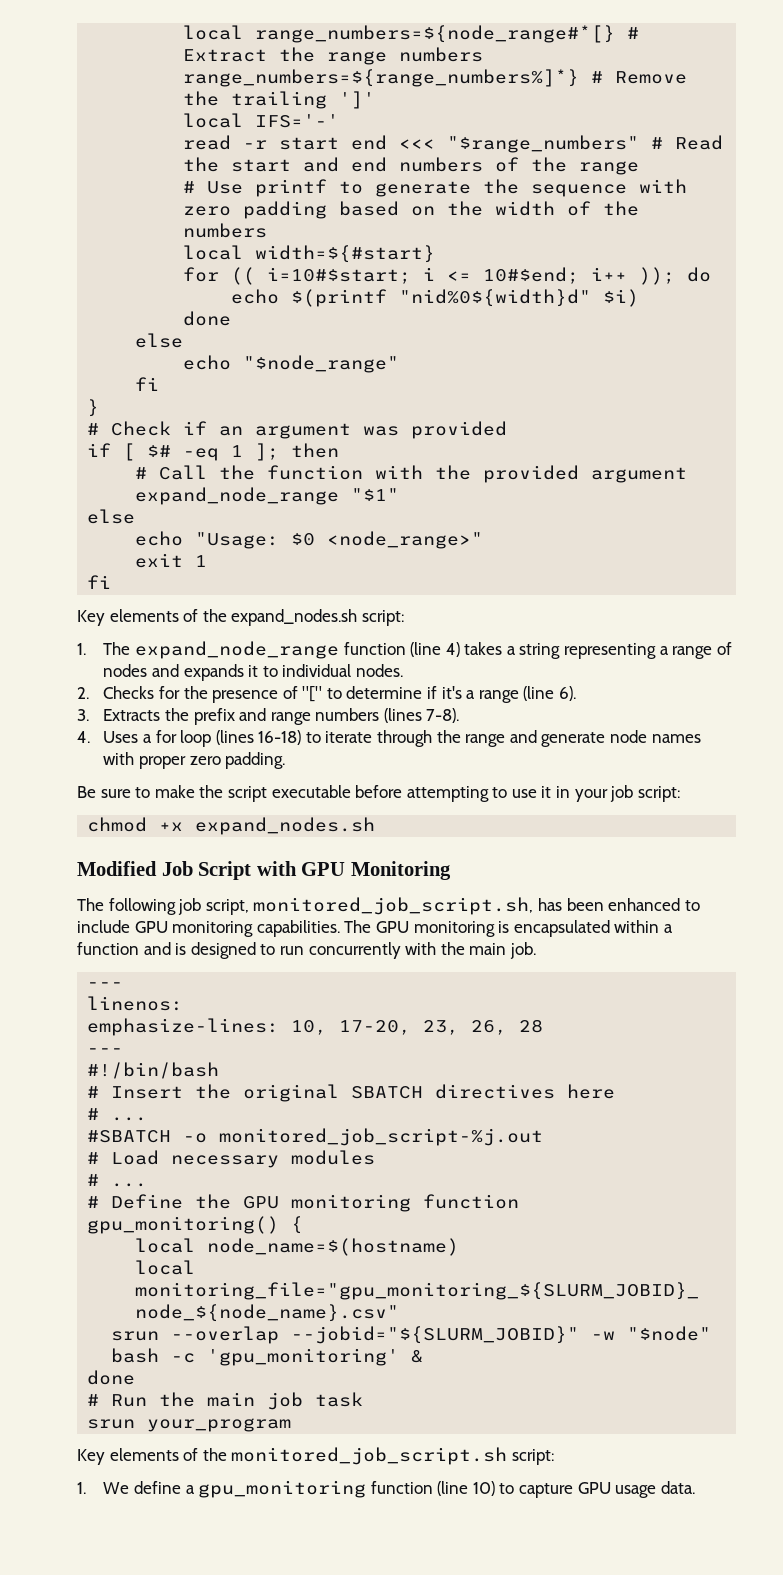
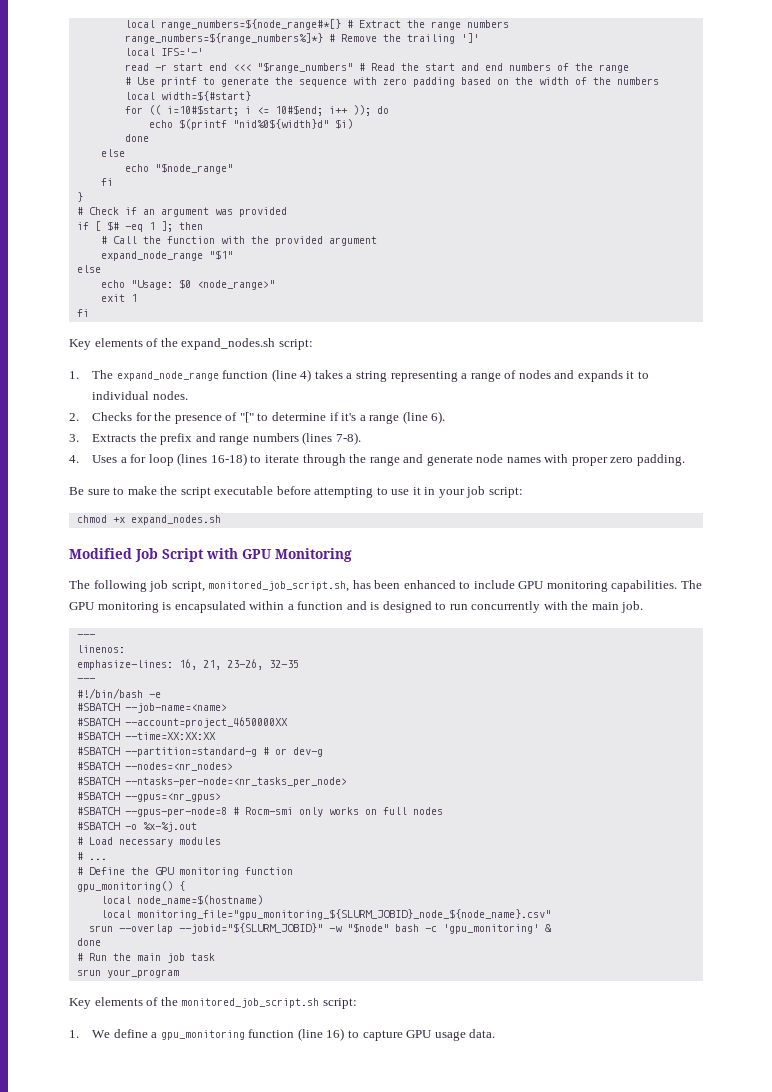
[291,1019,544,1035] [87,1048,124,1054] [87,1062,220,1079] [87,1084,616,1102] [87,1108,148,1121] 10, 17-20, 23, 26, 28 // --- // #!/bin/bash // # Insert the original SBATCH directives here // # ... -> [178,659,299,670] [76,678,95,682] [76,688,161,699] [76,703,227,713] [76,717,288,728] [76,732,216,740] [76,747,323,757] [76,762,233,771] [76,777,347,787] [76,792,221,802] [76,807,443,817] 16, 21, 23-26, 32-35 // --- // #!/bin/bash -e // #SBATCH --job-name=<name> // #SBATCH --account=project_4650000XX // #SBATCH --time=XX:XX:XX // #SBATCH --partition=standard-g # or dev-g // #SBATCH --nodes=<nr_nodes> // #SBATCH --ntasks-per-node=<nr_tasks_per_node> // #SBATCH --gpus=<nr_gpus> // #SBATCH --gpus-per-node=8 # Rocm-smi only works on full nodes
[219,1128,544,1146] monitored_job_script-%j.out -> [142,822,197,832] %x-%j.out
[472,1481,495,1496] 10) -> [326,1028,345,1041] 16)

